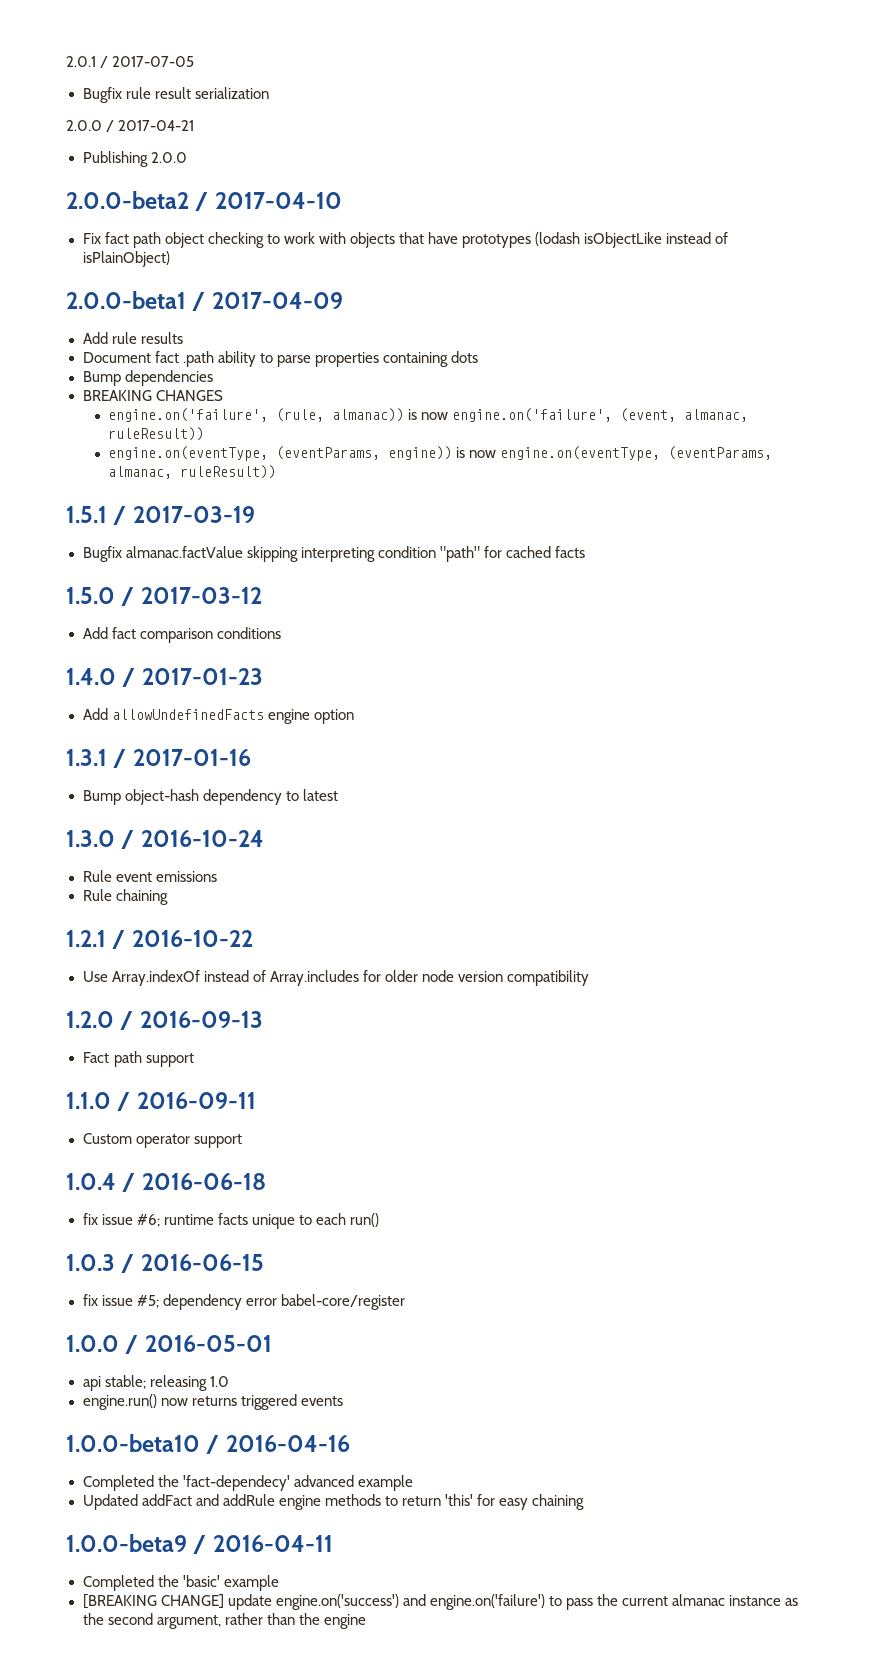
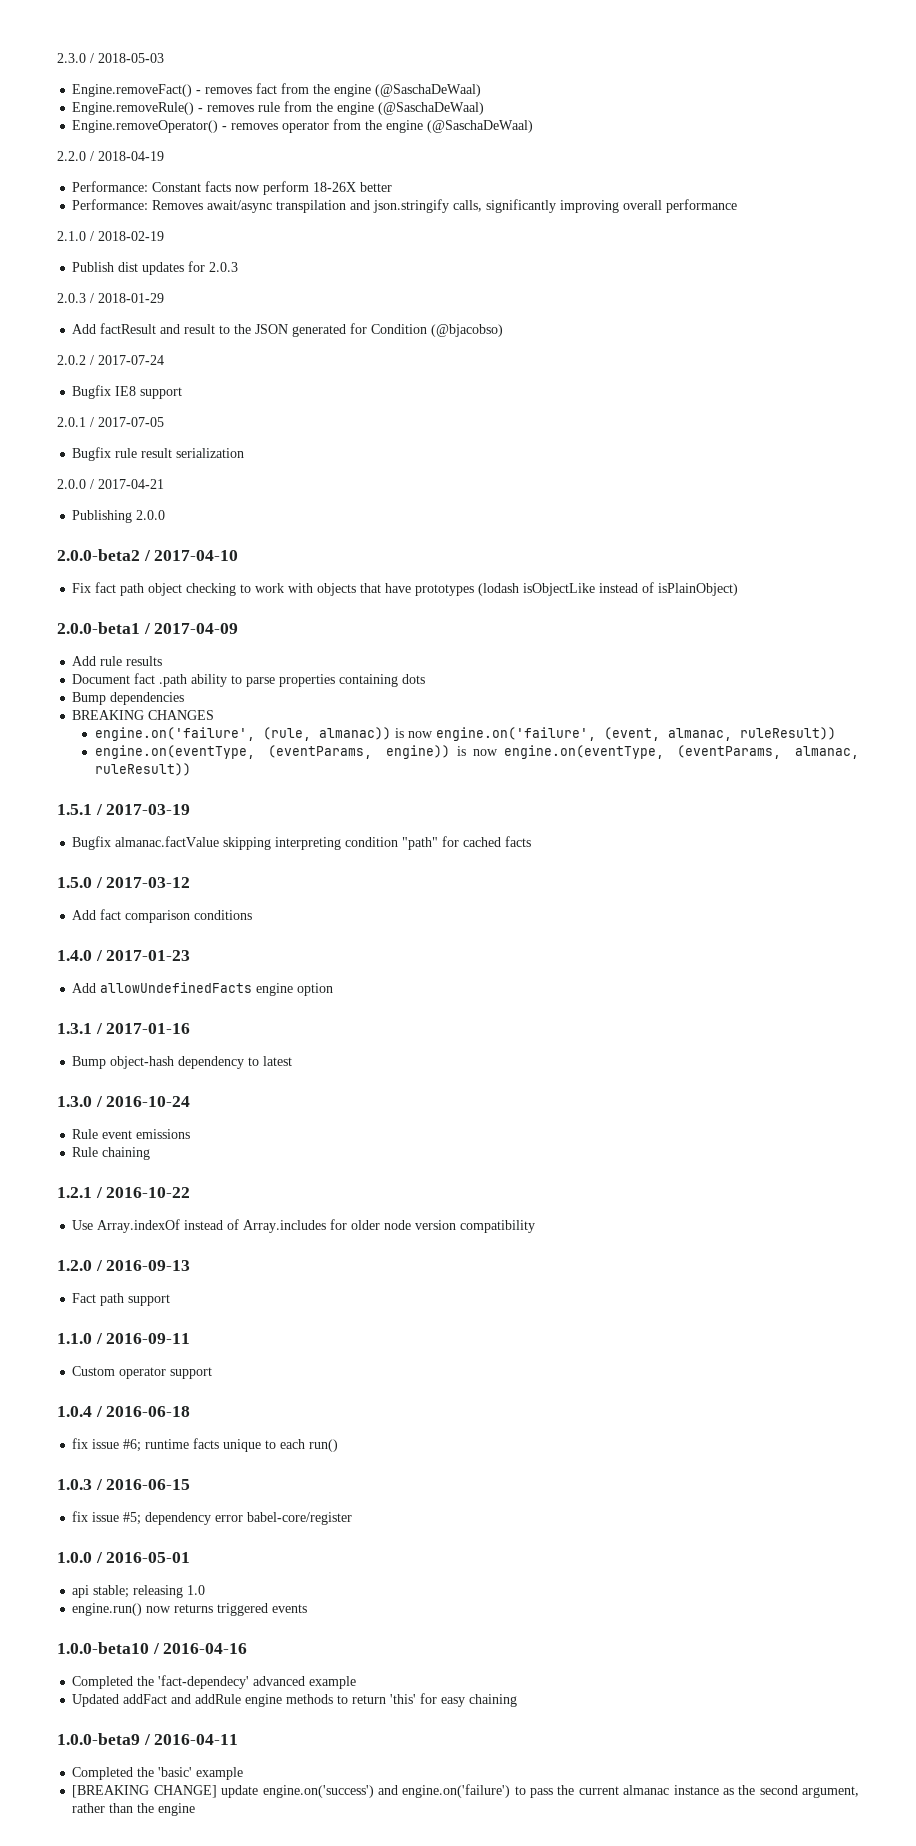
(66, 61) none -> [57,53,164,63] [72,83,482,97] [72,101,485,115] [72,119,534,133] [57,151,164,161] [72,181,393,195] [72,199,738,213] [57,231,164,241] [72,261,239,275] [57,293,164,303] [72,323,504,337] [57,355,164,365] [72,385,183,399] 2.3.0 / 2018-05-03 // Engine.removeFact() - removes fact from the engine (@SaschaDeWaal) // Engine.removeRule() - removes rule from the engine (@SaschaDeWaal) // Engine.removeOperator() - removes operator from the engine (@SaschaDeWaal) // 2.2.0 / 2018-04-19 // Performance: Constant facts now perform 18-26X better // Performance: Removes await/async transpilation and json.stringify calls, significantly improving overall performance // 2.1.0 / 2018-02-19 // Publish dist updates for 2.0.3 // 2.0.3 / 2018-01-29 // Add factResult and result to the JSON generated for Condition (@bjacobso) // 2.0.2 / 2017-07-24 // Bugfix IE8 support //

